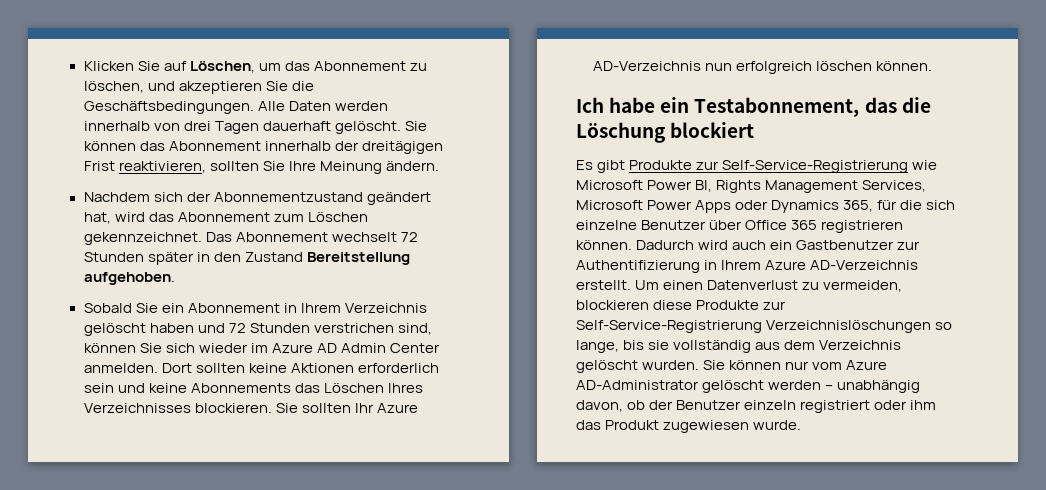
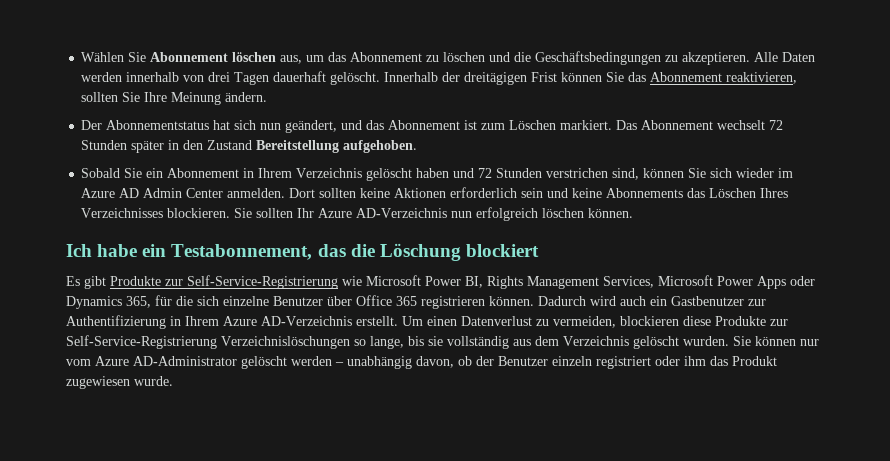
[83,61,427,73] [83,81,314,94] [83,101,254,114] Klicken Sie auf Löschen, um das Abonnement zu löschen, und akzeptieren Sie die Geschäftsbedingungen. -> [81,51,751,65] Wählen Sie Abonnement löschen aus, um das Abonnement zu löschen und die Geschäftsbedingungen zu akzeptieren.
[404,121,427,131] [83,141,443,154] [83,161,115,171] Sie können das Abonnement innerhalb der dreitägigen Frist -> [384,72,723,85] Innerhalb der dreitägigen Frist können Sie das Abonnement
[83,192,431,205] [83,212,270,224] Nachdem sich der Abonnementzustand geändert hat, wird das Abonnement -> [81,120,478,133] Der Abonnementstatus hat sich nun geändert, und das Abonnement ist
[83,232,202,245] gekennzeichnet. -> [560,120,613,130] markiert.

